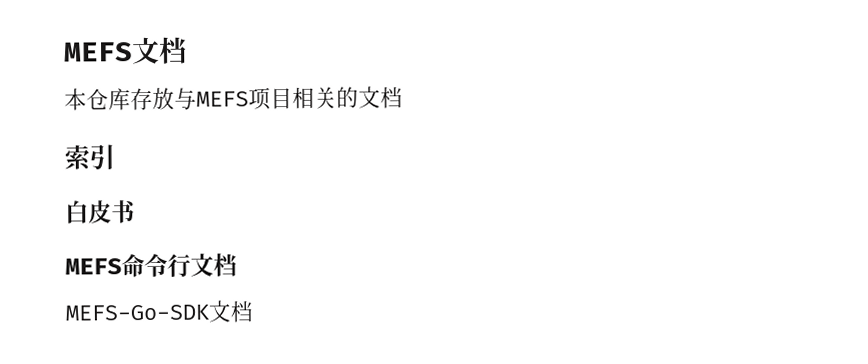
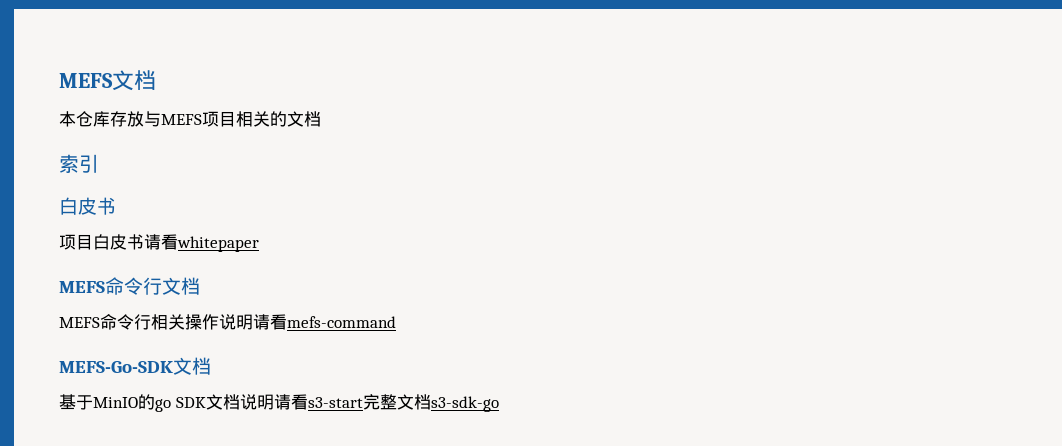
(136, 212) none -> [59,234,259,252] // 项目白皮书请看whitepaper
[65,300,253,323] MEFS-Go-SDK文档 -> [59,314,396,330] [59,357,211,375] [59,394,499,412] MEFS命令行相关操作说明请看mefs-command // MEFS-Go-SDK文档 // 基于MinIO的go SDK文档说明请看s3-start完整文档s3-sdk-go

